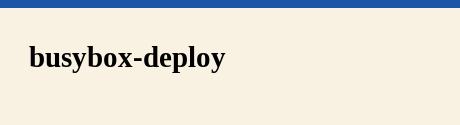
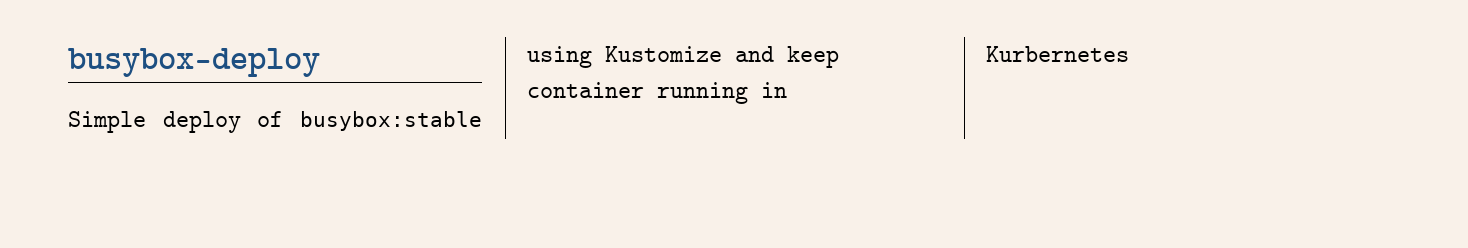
(226, 59) none -> [68,111,482,133] [527,46,839,68] [527,82,787,104] [986,46,1129,62] // Simple deploy of busybox:stable using Kustomize and keep container running in Kurbernetes

